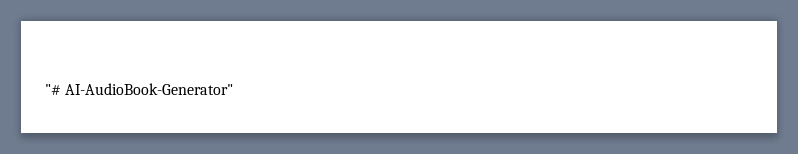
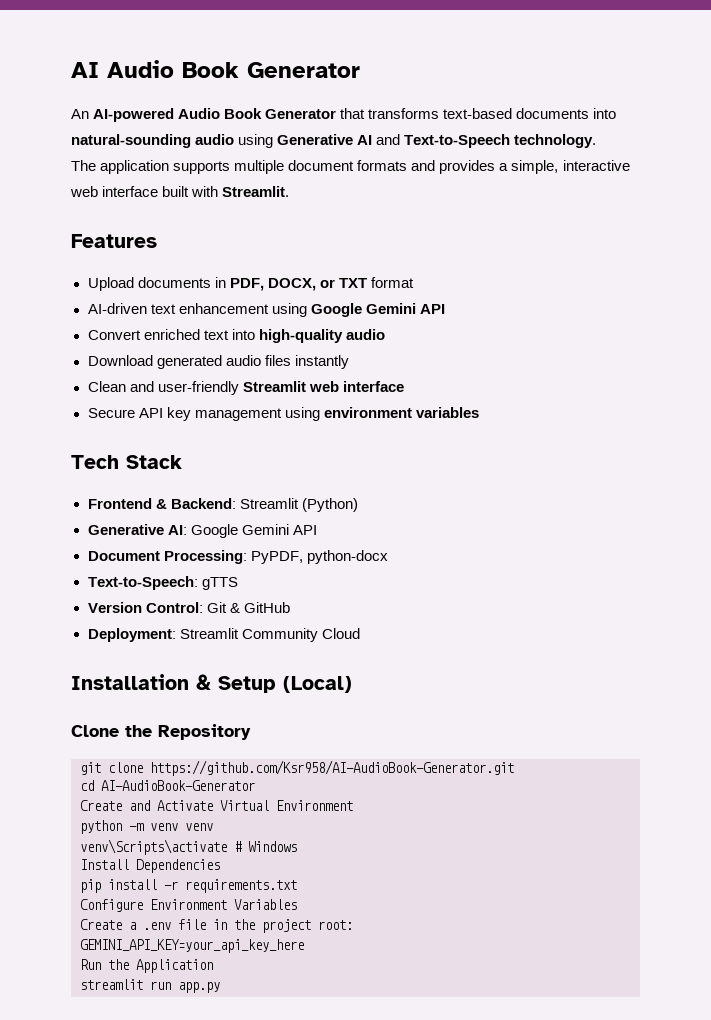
[45,83,234,95] "# AI-AudioBook-Generator" -> [71,60,360,78] [71,108,617,122] [71,134,597,148] [71,160,630,174] [70,186,290,197] [71,234,157,248] [87,277,414,291] [87,303,445,317] [87,329,385,343] [87,355,349,369] [87,381,404,395] [87,407,479,421] [71,455,182,469] [87,498,358,512] [87,524,317,538] [87,550,388,564] [87,576,238,590] [87,602,290,613] [87,628,360,642] [71,674,352,693] [71,724,251,740] [80,760,514,776] [80,780,255,791] [80,800,353,811] [80,820,213,834] [80,839,297,855] [80,859,220,873] [80,879,297,893] [80,899,297,912] [80,919,353,933] [80,939,304,953] [80,959,213,973] [80,979,220,993] AI Audio Book Generator // An AI-powered Audio Book Generator that transforms text-based documents into natural-sounding audio using Generative AI and Text-to-Speech technology. // The application supports multiple document formats and provides a simple, interactive web interface built with Streamlit. // Features // Upload documents in PDF, DOCX, or TXT format // AI-driven text enhancement using Google Gemini API // Convert enriched text into high-quality audio // Download generated audio files instantly // Clean and user-friendly Streamlit web interface // Secure API key management using environment variables // Tech Stack // Frontend & Backend: Streamlit (Python) // Generative AI: Google Gemini API // Document Processing: PyPDF, python-docx // Text-to-Speech: gTTS // Version Control: Git & GitHub // Deployment: Streamlit Community Cloud // Installation & Setup (Local) // Clone the Repository // git clone https://github.com/Ksr958/AI-AudioBook-Generator.git // cd AI-AudioBook-Generator // Create and Activate Virtual Environment // python -m venv venv // venv\Scripts\activate # Windows // Install Dependencies // pip install -r requirements.txt // Configure Environment Variables // Create a .env file in the project root: // GEMINI_API_KEY=your_api_key_here // Run the Application // streamlit run app.py

